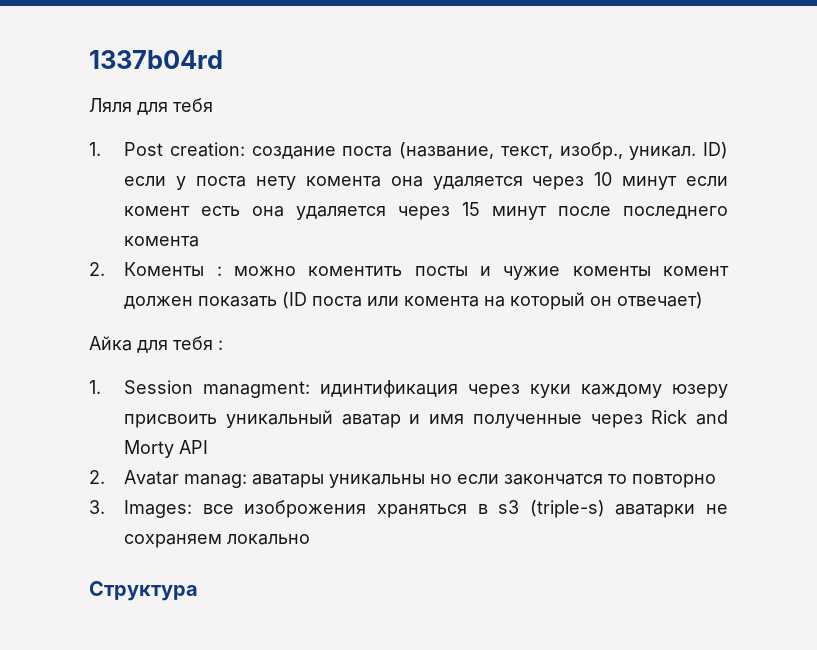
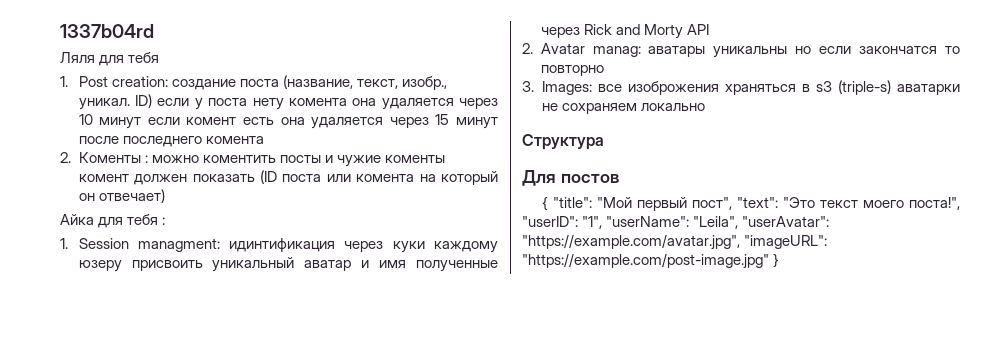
(198, 591) none -> [522,170,619,186] [541,196,960,211] [522,216,830,229] [522,234,828,250] [522,253,780,269] // Для постов // { "title": "Мой первый пост", "text": "Это текст моего поста!", "userID": "1", "userName": "Leila", "userAvatar": "https://example.com/avatar.jpg", "imageURL": "https://example.com/post-image.jpg" }

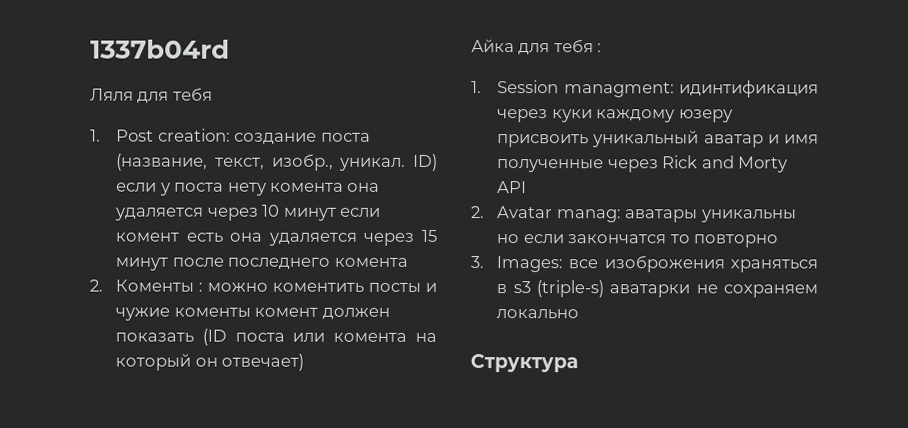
[522,170,619,186] [541,196,960,211] [522,216,830,229] [522,234,828,250] [522,253,780,269] // Для постов // { "title": "Мой первый пост", "text": "Это текст моего поста!", "userID": "1", "userName": "Leila", "userAvatar": "https://example.com/avatar.jpg", "imageURL": "https://example.com/post-image.jpg" } -> (578, 363) none

